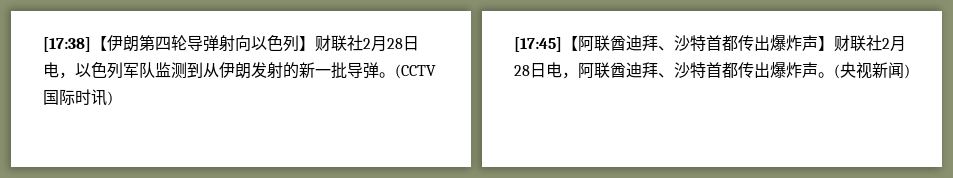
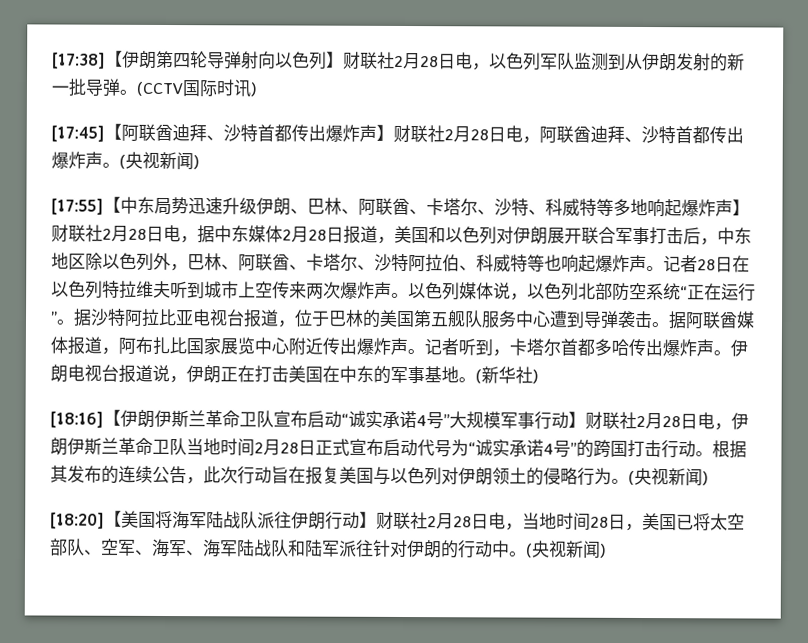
(910, 71) none -> [51,196,750,218] [51,224,752,246] [51,252,750,273] [51,280,756,302] [50,308,755,330] [50,336,748,357] [50,364,539,384] [50,409,749,431] [50,437,747,459] [50,465,709,487] [50,510,745,531] [50,538,607,559] // [17:55]【中东局势迅速升级伊朗、巴林、阿联酋、卡塔尔、沙特、科威特等多地响起爆炸声】财联社2月28日电，据中东媒体2月28日报道，美国和以色列对伊朗展开联合军事打击后，中东地区除以色列外，巴林、阿联酋、卡塔尔、沙特阿拉伯、科威特等也响起爆炸声。记者28日在以色列特拉维夫听到城市上空传来两次爆炸声。以色列媒体说，以色列北部防空系统“正在运行”。据沙特阿拉比亚电视台报道，位于巴林的美国第五舰队服务中心遭到导弹袭击。据阿联酋媒体报道，阿布扎比国家展览中心附近传出爆炸声。记者听到，卡塔尔首都多哈传出爆炸声。伊朗电视台报道说，伊朗正在打击美国在中东的军事基地。(新华社) // [18:16]【伊朗伊斯兰革命卫队宣布启动“诚实承诺4号”大规模军事行动】财联社2月28日电，伊朗伊斯兰革命卫队当地时间2月28日正式宣布启动代号为“诚实承诺4号”的跨国打击行动。根据其发布的连续公告，此次行动旨在报复美国与以色列对伊朗领土的侵略行为。(央视新闻) // [18:20]【美国将海军陆战队派往伊朗行动】财联社2月28日电，当地时间28日，美国已将太空部队、空军、海军、海军陆战队和陆军派往针对伊朗的行动中。(央视新闻)

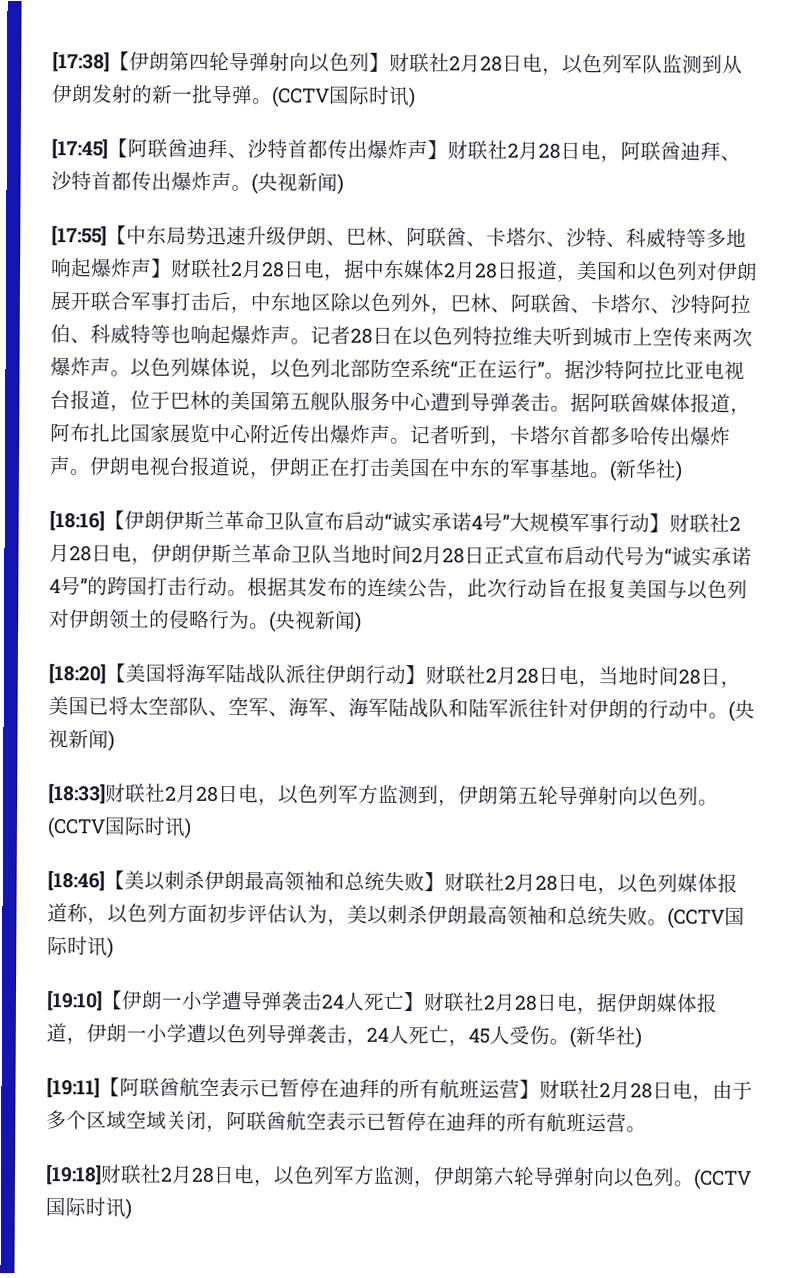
(607, 550) none -> [48,783,719,807] [47,816,191,839] [47,870,738,895] [47,903,745,929] [47,936,114,959] [46,990,718,1015] [46,1023,642,1049] [46,1077,753,1102] [46,1110,647,1133] [45,1164,752,1190] [45,1197,132,1220] // [18:33]财联社2月28日电，以色列军方监测到，伊朗第五轮导弹射向以色列。(CCTV国际时讯) // [18:46]【美以刺杀伊朗最高领袖和总统失败】财联社2月28日电，以色列媒体报道称，以色列方面初步评估认为，美以刺杀伊朗最高领袖和总统失败。(CCTV国际时讯) // [19:10]【伊朗一小学遭导弹袭击24人死亡】财联社2月28日电，据伊朗媒体报道，伊朗一小学遭以色列导弹袭击，24人死亡，45人受伤。(新华社) // [19:11]【阿联酋航空表示已暂停在迪拜的所有航班运营】财联社2月28日电，由于多个区域空域关闭，阿联酋航空表示已暂停在迪拜的所有航班运营。 // [19:18]财联社2月28日电，以色列军方监测，伊朗第六轮导弹射向以色列。(CCTV国际时讯)

